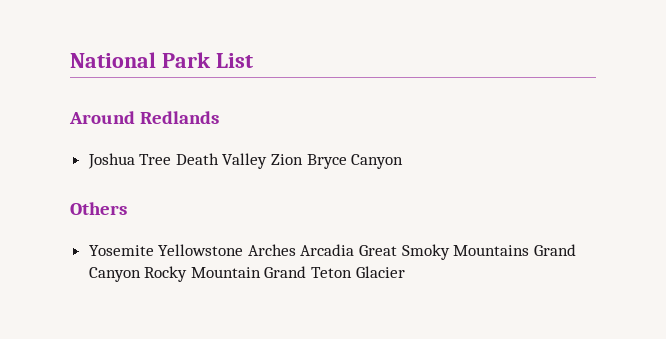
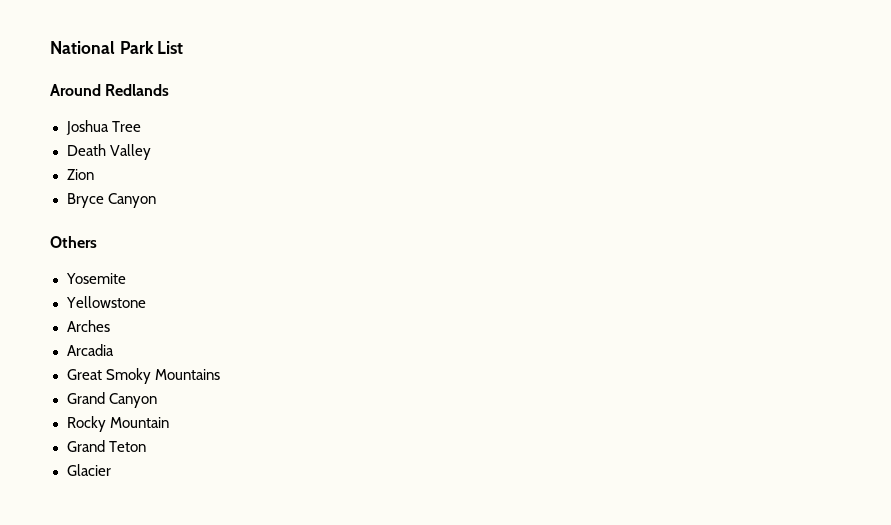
(172, 159) none -> (141, 126) //
(268, 161) none -> (151, 152) //
(304, 159) none -> (94, 174) //
(154, 250) none -> (127, 278) //
(244, 250) none -> (146, 302) //
(296, 250) none -> (110, 326) //
(355, 250) none -> (114, 350) //
(530, 250) none -> (220, 374) //
(141, 274) none -> (157, 400) //
(261, 272) none -> (169, 422) //
(353, 272) none -> (146, 446) //

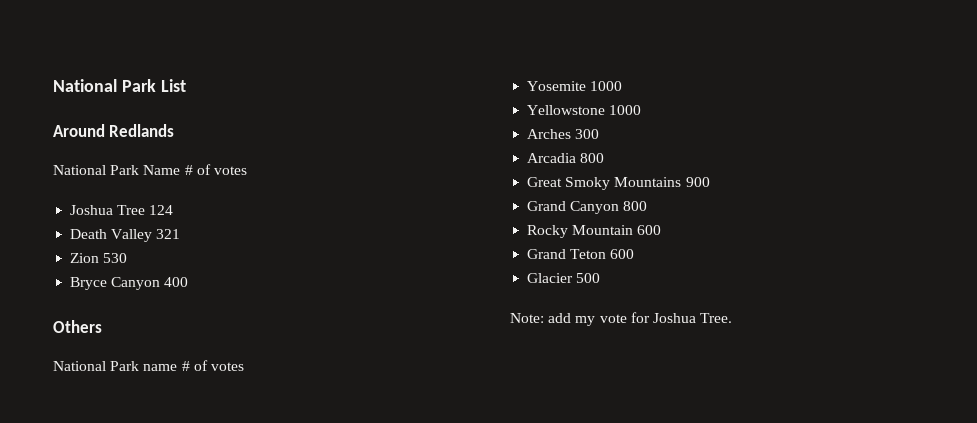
(170, 90) none -> [53,164,247,175] // National Park Name # of votes
(141, 126) none -> [149,205,174,215] 124
(151, 152) none -> [156,229,181,239] 321
(94, 174) none -> [103,253,128,263] 530
(156, 200) none -> [164,277,189,287] 400
(97, 242) none -> [53,360,244,371] // National Park name # of votes
(127, 278) none -> [590,81,623,91] 1000
(146, 302) none -> [609,105,642,115] 1000
(110, 326) none -> [575,129,600,139] 300
(114, 350) none -> [580,153,605,163] 800
(220, 374) none -> [685,177,710,187] 900
(157, 400) none -> [623,201,648,211] 800
(169, 422) none -> [637,225,662,235] 600
(146, 446) none -> [610,249,635,259] 600
(111, 470) none -> [576,273,601,283] [510,312,733,326] 500 // Note: add my vote for Joshua Tree.

